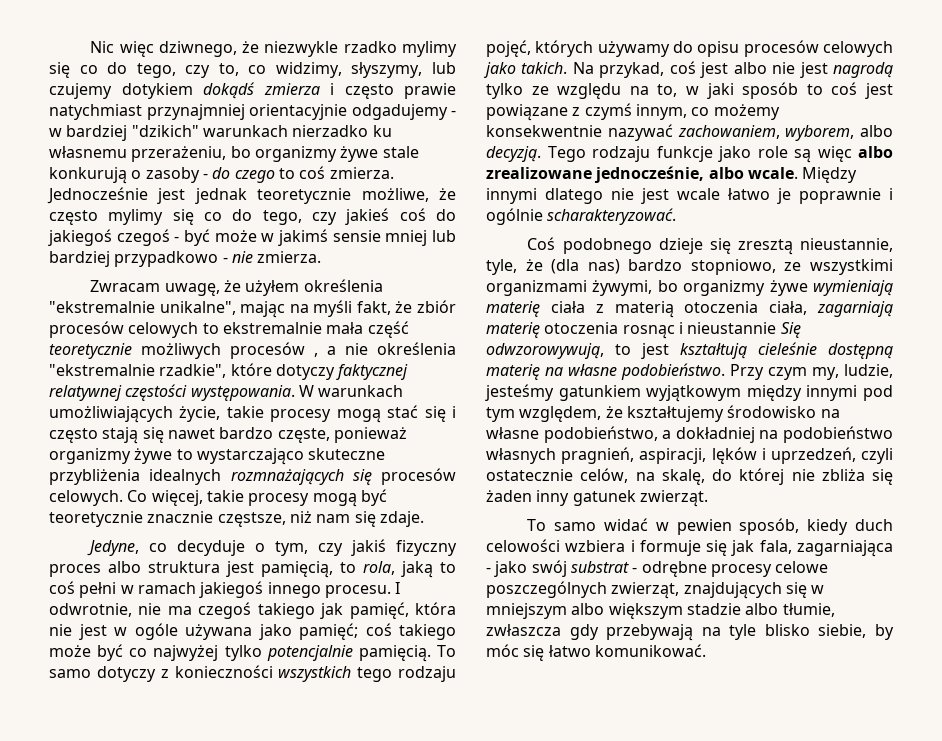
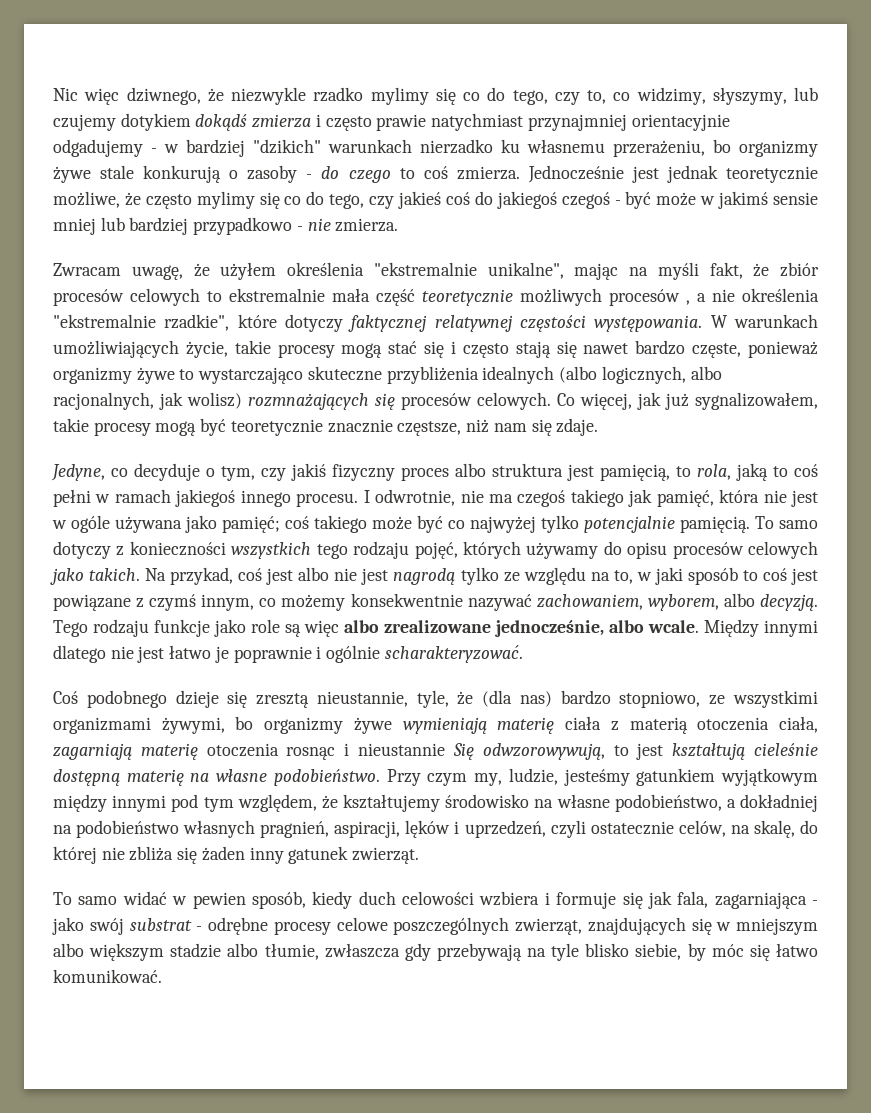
(222, 477) none -> [559,366,722,384] [53,392,242,410] (albo logicznych, albo racjonalnych, jak wolisz)
(203, 498) none -> [637,392,818,410] jak już sygnalizowałem,
[677,188,720,200] wcale -> (165, 654) none

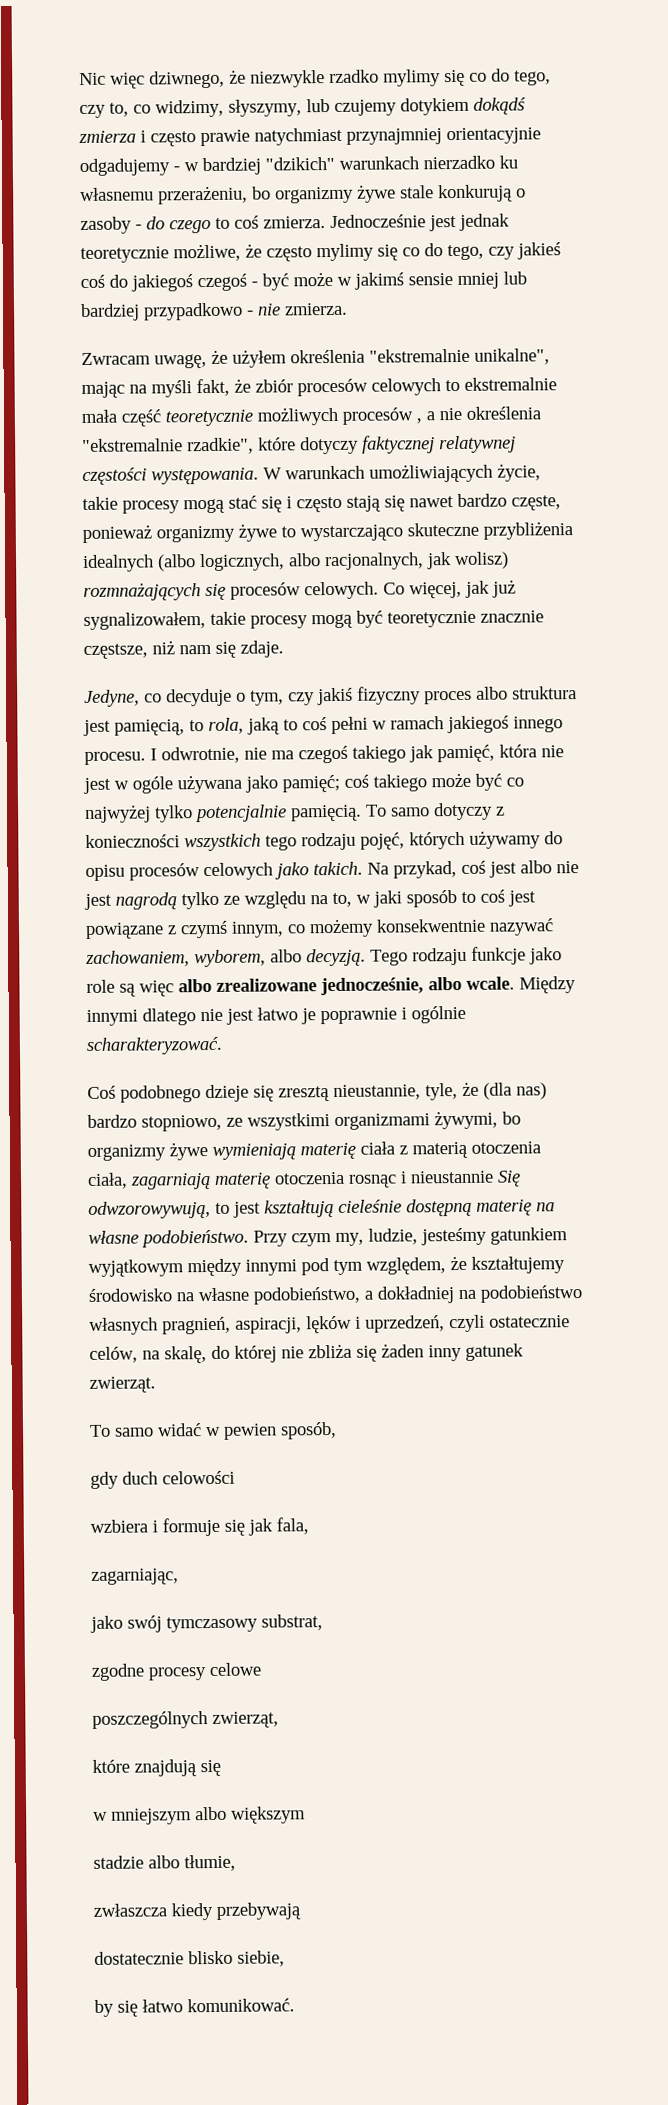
[312,891,353,909] kiedy -> [90,1471,119,1489] // gdy
(474, 898) none -> (235, 1477) //
[714,892,818,909] [52,917,268,935] zagarniająca - jako swój substrat - odrębne -> [91,1568,179,1585] [90,1614,323,1633] [91,1663,145,1681] // zagarniając, // jako swój tymczasowy substrat, // zgodne
(388, 924) none -> (262, 1669) //
[587,917,712,935] znajdujących się -> [92,1759,221,1777] // które znajdują się //
(165, 952) none -> (306, 1815) //
[324,943,431,961] zwłaszcza gdy -> [93,1903,213,1921] // zwłaszcza kiedy
[527,943,580,961] na tyle -> [94,1951,184,1965] // dostatecznie
[687,943,744,961] by móc -> [94,1999,114,2017] // by

